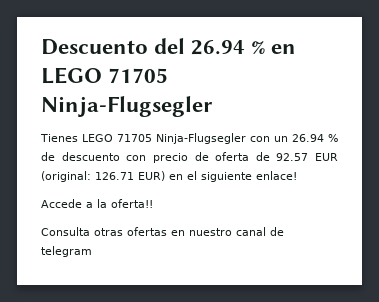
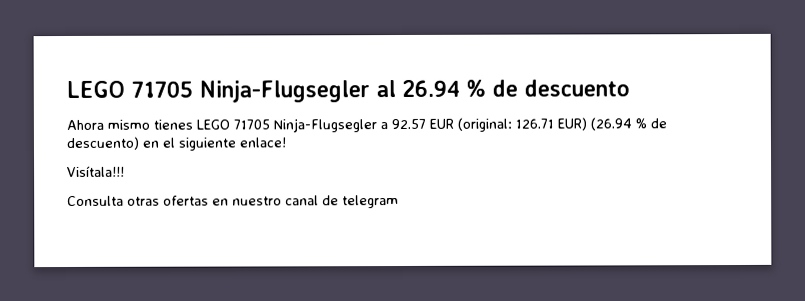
[41,38,297,55] [41,67,169,84] [41,96,213,117] [40,133,338,144] [41,152,270,163] Descuento del 26.94 % en LEGO 71705 Ninja-Flugsegler // Tienes LEGO 71705 Ninja-Flugsegler con un 26.94 % de descuento con precio de oferta de -> [66,79,630,103] [66,118,388,133] LEGO 71705 Ninja-Flugsegler al 26.94 % de descuento // Ahora mismo tienes LEGO 71705 Ninja-Flugsegler a
(165, 176) none -> [590,117,667,131] [66,136,139,150] (26.94 % de descuento)
[41,199,153,208] Accede a la oferta!! -> [67,165,125,177] Visítala!!!

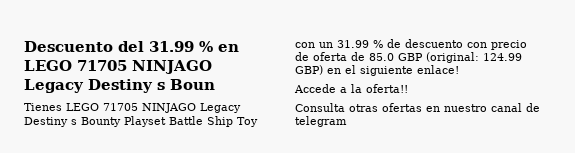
[66,79,630,103] [66,117,667,133] [66,136,139,150] LEGO 71705 Ninja-Flugsegler al 26.94 % de descuento // Ahora mismo tienes LEGO 71705 Ninja-Flugsegler a 92.57 EUR (original: 126.71 EUR) (26.94 % de descuento) -> [24,41,239,52] [24,60,212,74] [24,79,215,93] [24,103,241,113] [24,116,258,127] [295,39,527,50] [295,52,522,63] [295,65,323,75] Descuento del 31.99 % en LEGO 71705 NINJAGO Legacy Destiny s Boun // Tienes LEGO 71705 NINJAGO Legacy Destiny s Bounty Playset Battle Ship Toy con un 31.99 % de descuento con precio de oferta de 85.0 GBP (original: 124.99 GBP)
[67,165,125,177] Visítala!!! -> [294,84,408,93] Accede a la oferta!!

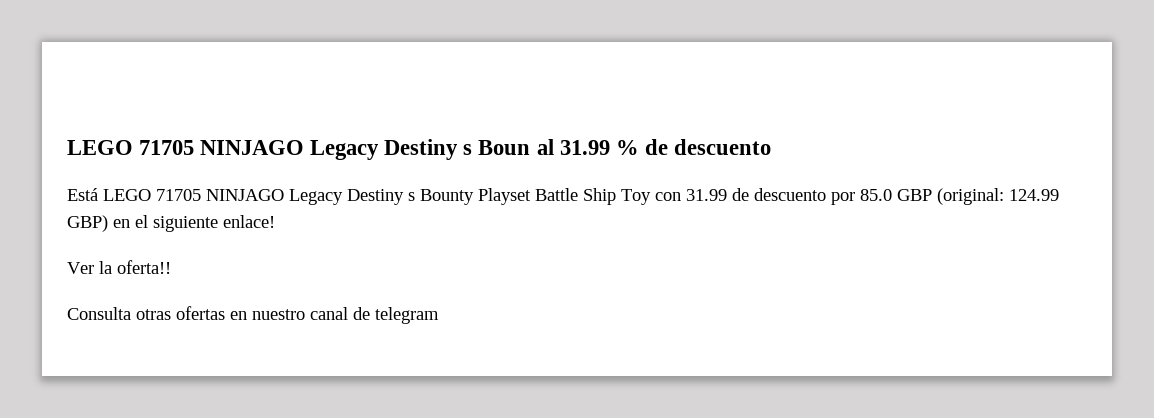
[24,41,239,52] Descuento del 31.99 % en -> (67, 147) none
[24,103,62,111] // Tienes -> [536,139,771,155] [67,188,98,201] al 31.99 % de descuento // Está
[319,39,527,50] [295,52,365,61] un 31.99 % de descuento con precio de oferta de -> [686,188,855,205] 31.99 de descuento por
[294,84,347,93] Accede a -> [67,262,94,274] Ver

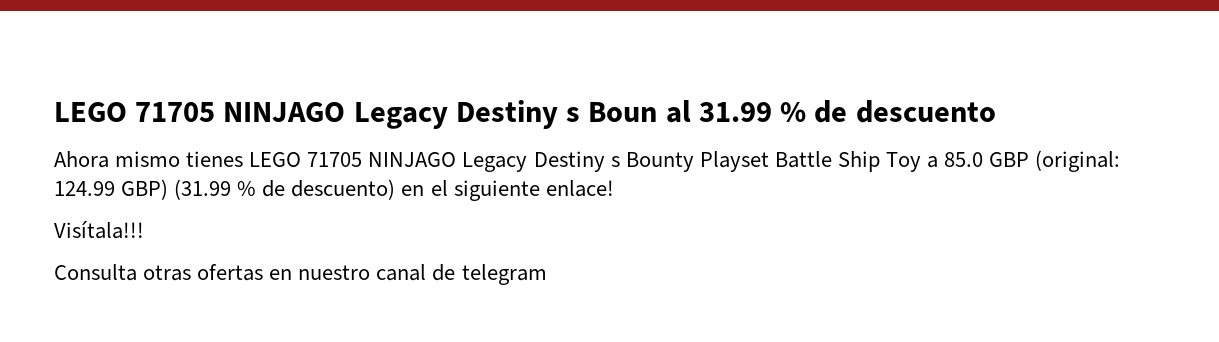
[67,188,98,201] Está -> [54,151,244,168] Ahora mismo tienes
[655,188,855,205] con 31.99 de descuento por -> [927,156,939,168] a
(108, 223) none -> [174,179,396,200] (31.99 % de descuento)
[67,260,171,274] Ver la oferta!! -> [54,221,144,239] Visítala!!!

